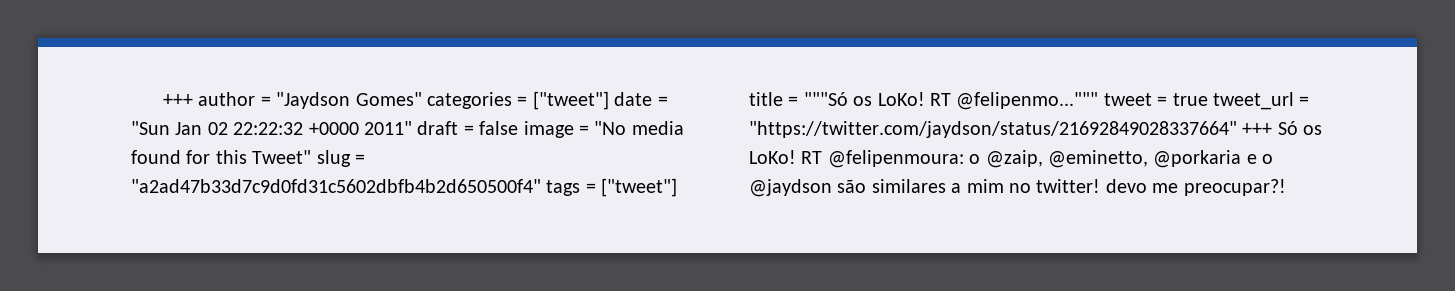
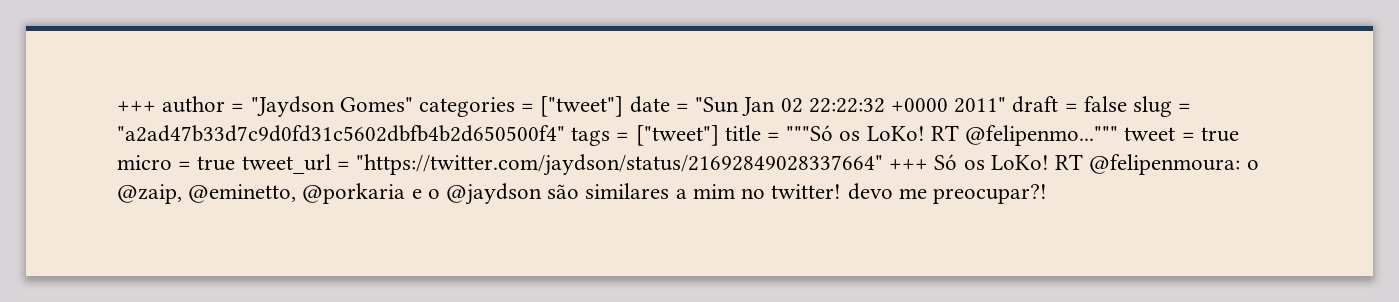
[523,121,684,138] [131,150,312,164] image = "No media found for this Tweet" -> (1127, 104) none
(1208, 99) none -> [117,155,236,171] micro = true

